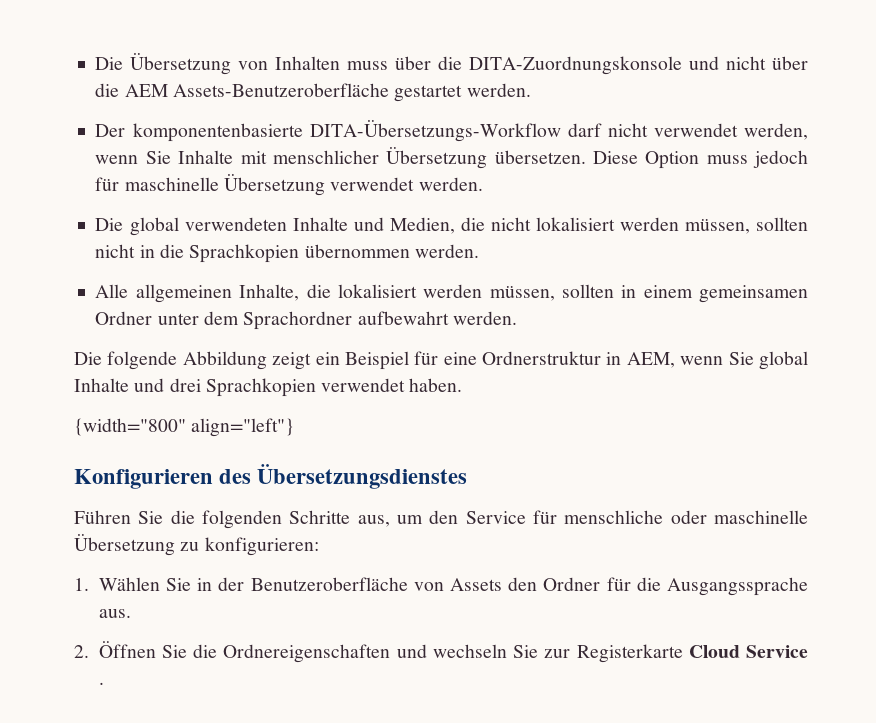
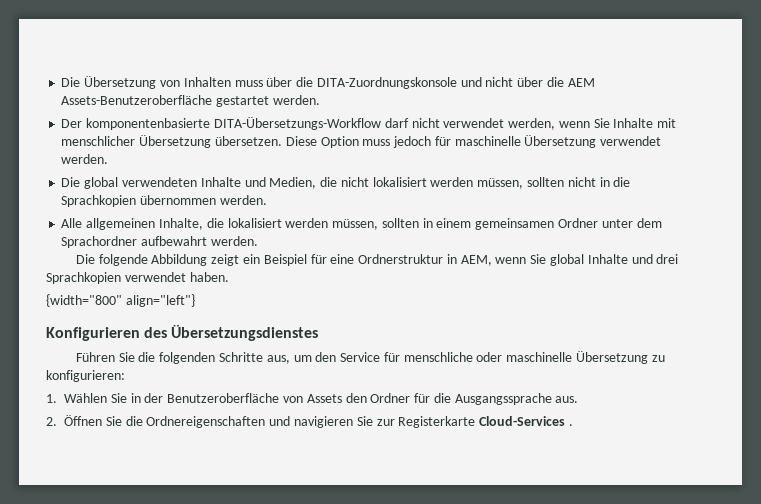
[432,644,507,658] wechseln -> [293,416,353,428] navigieren
[688,645,809,658] Cloud Service -> [479,416,566,426] Cloud-Services

